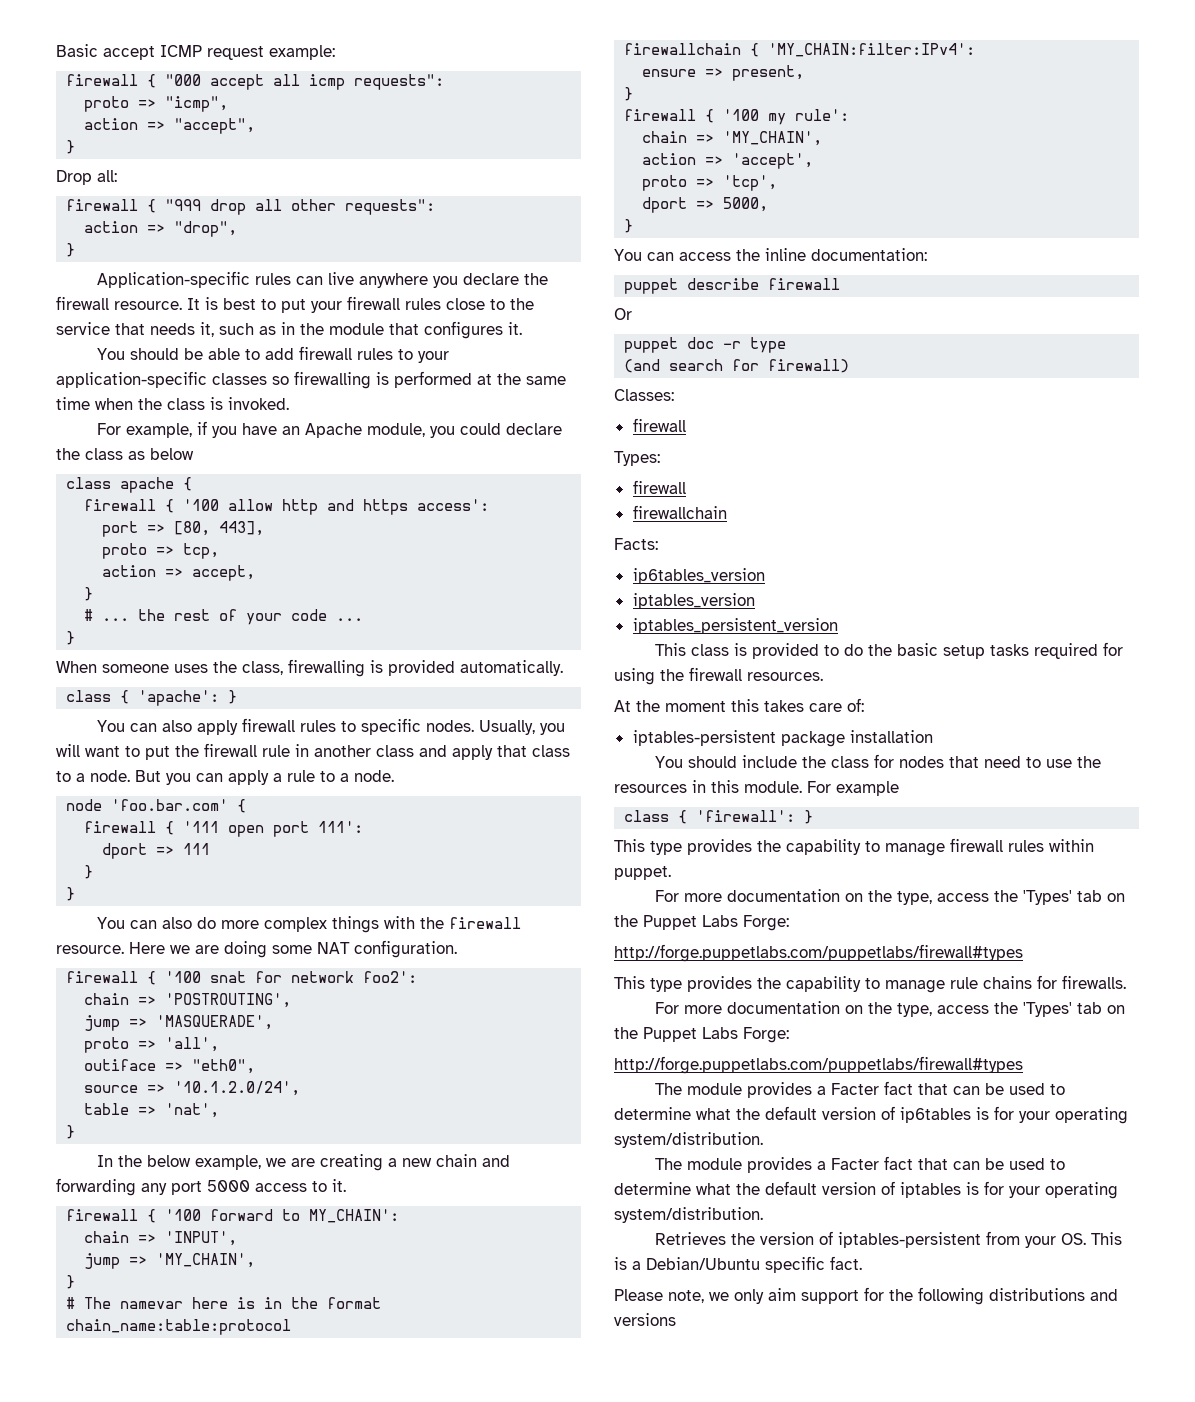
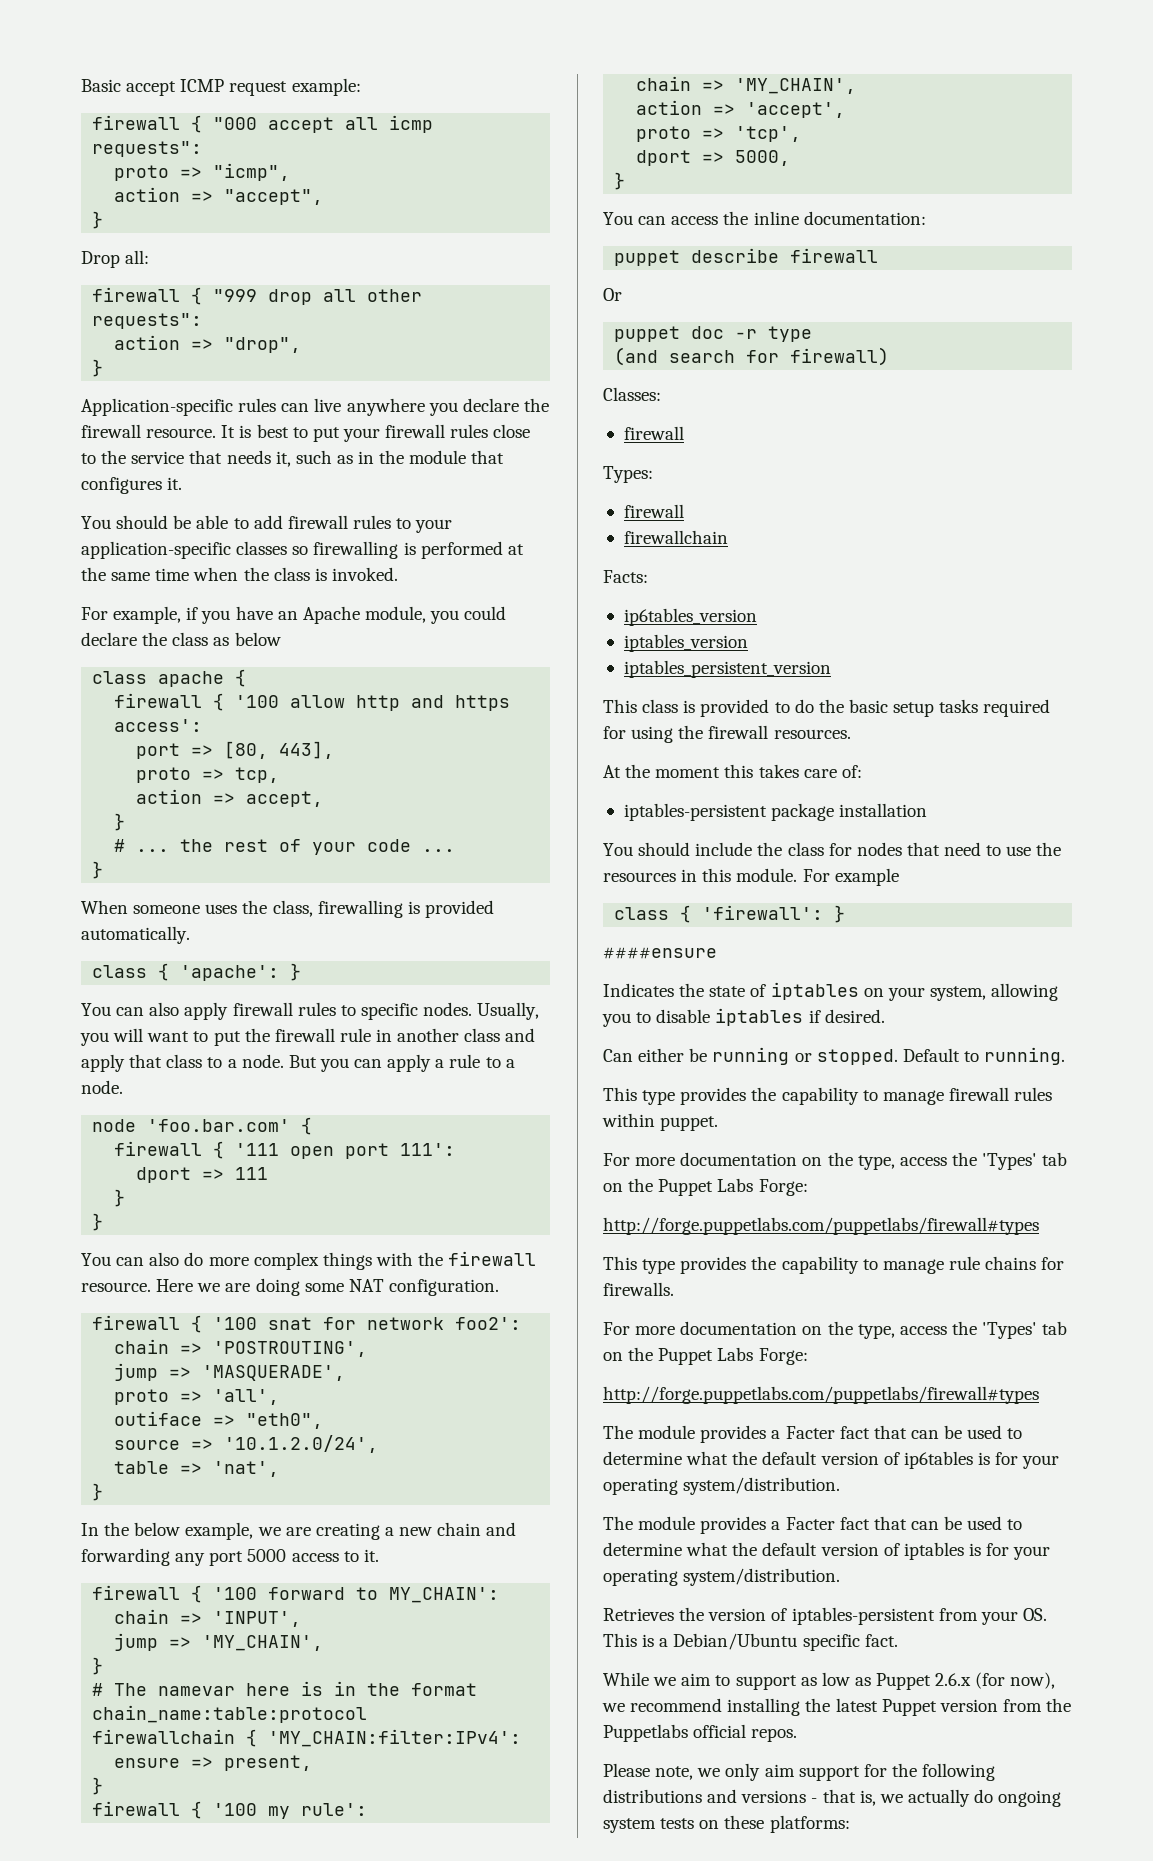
(814, 817) none -> [603,947,717,959] [603,982,1059,1001] [602,1008,885,1027] [603,1047,1066,1065] // ####ensure // Indicates the state of iptables on your system, allowing you to disable iptables if desired. // Can either be running or stopped. Default to running.
(862, 1263) none -> [603,1672,1056,1690] [602,1698,1072,1716] [603,1724,798,1742] // While we aim to support as low as Puppet 2.6.x (for now), we recommend installing the latest Puppet version from the Puppetlabs official repos.
(676, 1319) none -> [811,1789,1062,1807] [603,1815,850,1833] - that is, we actually do ongoing system tests on these platforms:

